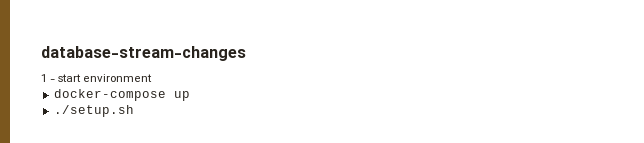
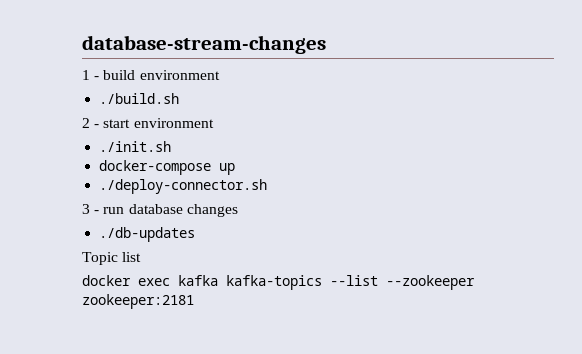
(56, 80) none -> [103,70,220,80] [99,93,180,104] [82,118,100,128] build environment // ./build.sh // 2 -
(153, 78) none -> [99,141,172,152] // ./init.sh
[53,105,134,117] ./setup.sh -> [99,179,268,194] [82,204,238,217] [99,227,196,242] [82,252,142,265] [82,275,475,290] [82,294,194,309] ./deploy-connector.sh // 3 - run database changes // ./db-updates // Topic list // docker exec kafka kafka-topics --list --zookeeper zookeeper:2181

